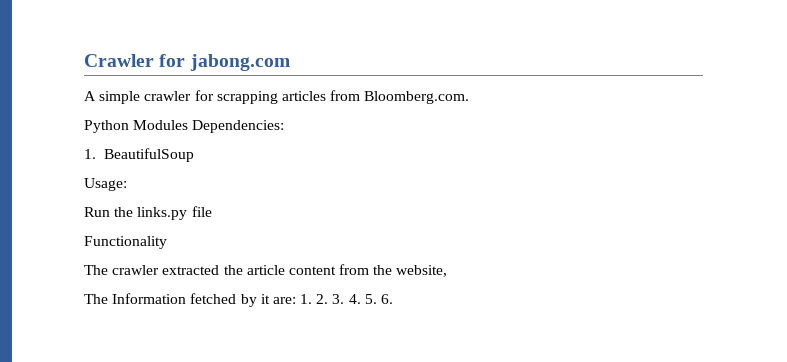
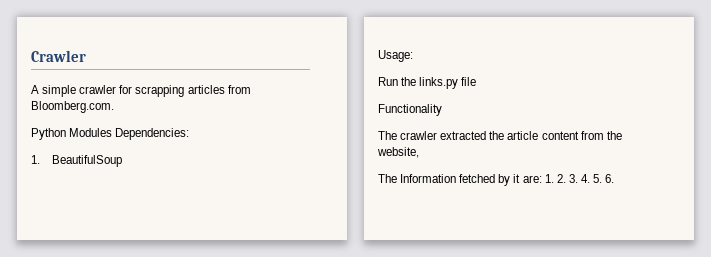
[159,54,290,71] for jabong.com -> (86, 56) none

